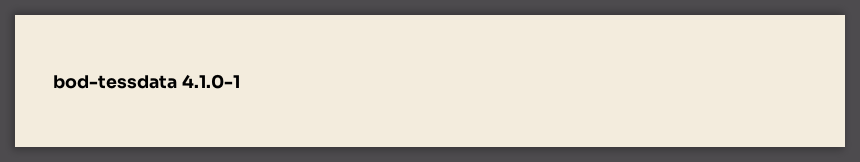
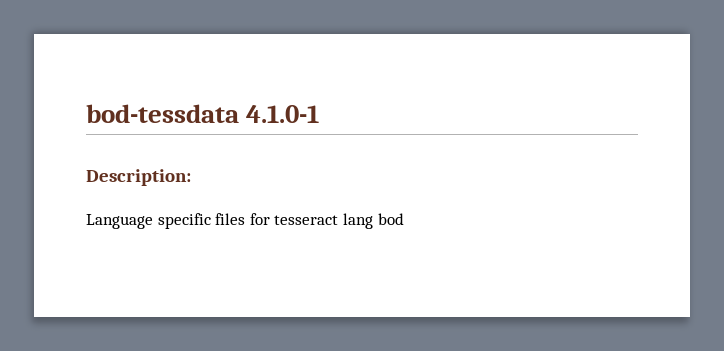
(240, 81) none -> [86,169,191,186] [86,213,404,229] // Description: // Language specific files for tesseract lang bod

